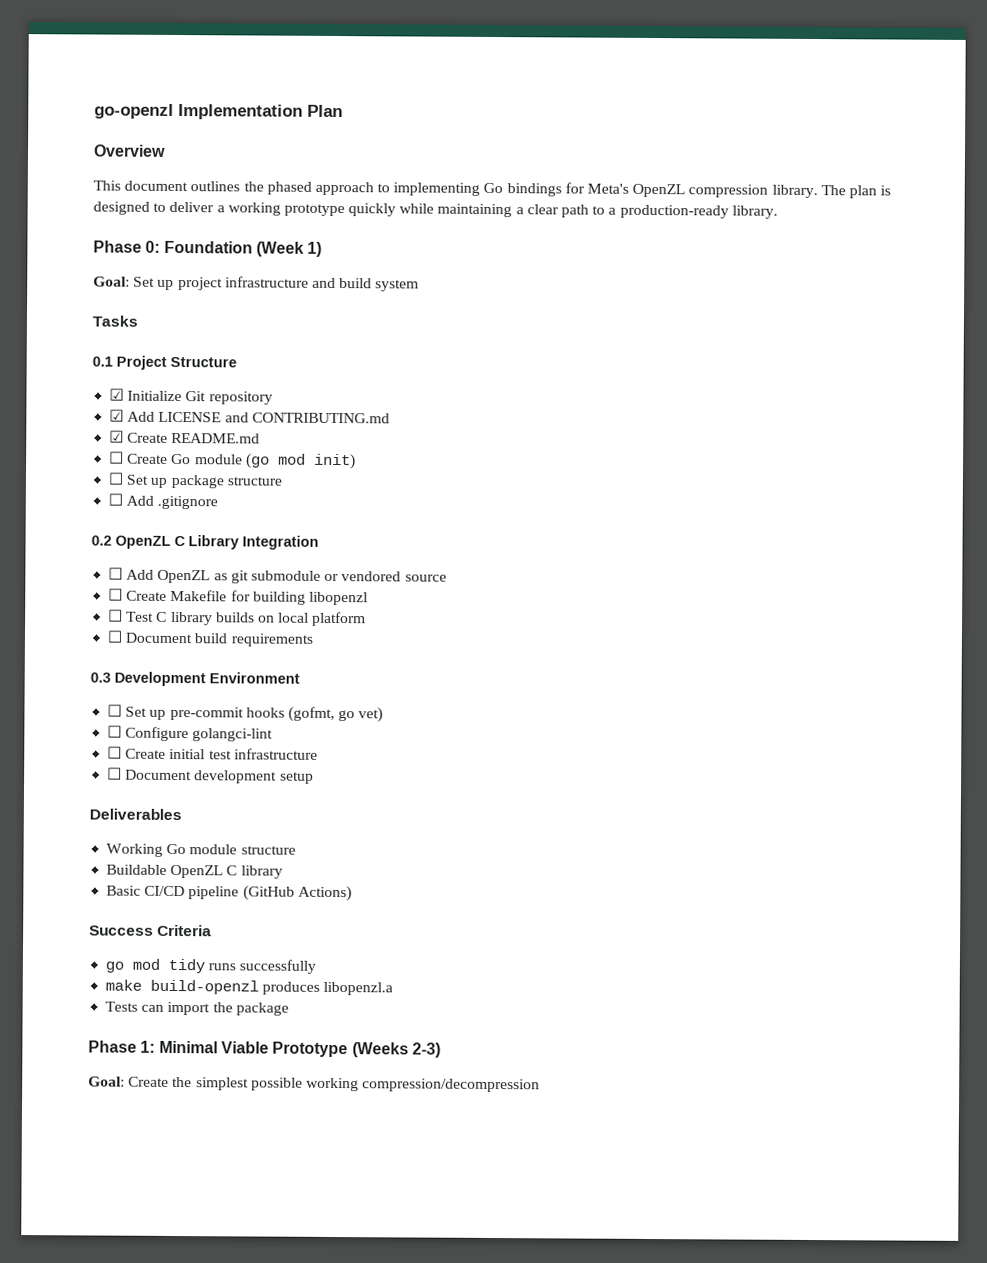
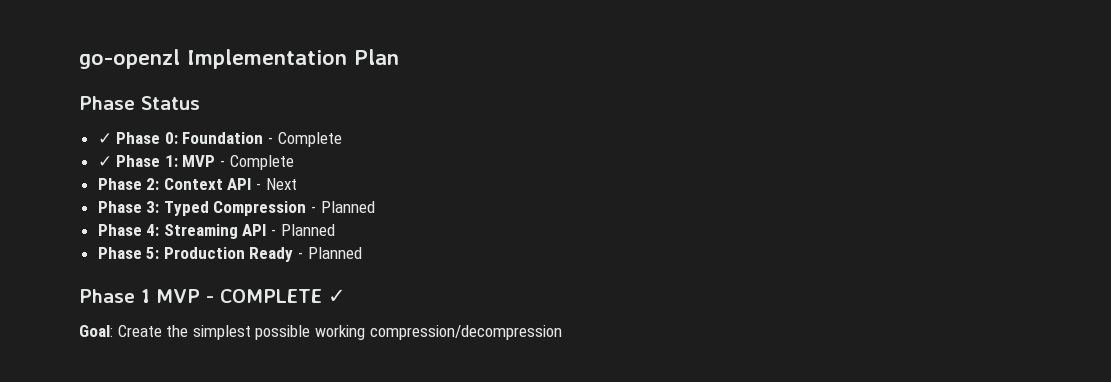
[93,144,166,157] [93,180,892,199] [93,201,778,219] [93,240,323,257] [93,276,420,292] [92,315,138,327] [92,355,237,370] [109,388,273,405] [109,409,390,424] [109,430,261,444] [109,451,356,470] [108,472,282,489] [108,493,219,510] [91,535,319,550] [108,567,447,584] [108,588,368,606] [108,609,367,627] [107,630,313,647] [90,671,300,687] [107,704,384,723] [107,725,274,742] [107,746,318,760] [107,767,314,784] [89,808,182,821] [106,843,296,857] [106,864,283,879] [106,885,352,902] [89,924,213,937] [105,958,317,974] [105,979,394,996] [105,1001,289,1016] [88,1040,441,1058] Overview // This document outlines the phased approach to implementing Go bindings for Meta's OpenZL compression library. The plan is designed to deliver a working prototype quickly while maintaining a clear path to a production-ready library. // Phase 0: Foundation (Week 1) // Goal: Set up project infrastructure and build system // Tasks // 0.1 Project Structure // ☑ Initialize Git repository // ☑ Add LICENSE and CONTRIBUTING.md // ☑ Create README.md // ☐ Create Go module (go mod init) // ☐ Set up package structure // ☐ Add .gitignore // 0.2 OpenZL C Library Integration // ☐ Add OpenZL as git submodule or vendored source // ☐ Create Makefile for building libopenzl // ☐ Test C library builds on local platform // ☐ Document build requirements // 0.3 Development Environment // ☐ Set up pre-commit hooks (gofmt, go vet) // ☐ Configure golangci-lint // ☐ Create initial test infrastructure // ☐ Document development setup // Deliverables // Working Go module structure // Buildable OpenZL C library // Basic CI/CD pipeline (GitHub Actions) // Success Criteria // go mod tidy runs successfully // make build-openzl produces libopenzl.a // Tests can import the package // Phase 1: Minimal Viable Prototype (Weeks 2-3) -> [79,96,200,110] [97,132,342,147] [97,155,294,170] [97,178,297,190] [97,201,375,216] [97,224,335,239] [97,247,362,262] [79,289,346,303] Phase Status // ✓ Phase 0: Foundation - Complete // ✓ Phase 1: MVP - Complete // Phase 2: Context API - Next // Phase 3: Typed Compression - Planned // Phase 4: Streaming API - Planned // Phase 5: Production Ready - Planned // Phase 1 MVP - COMPLETE ✓

